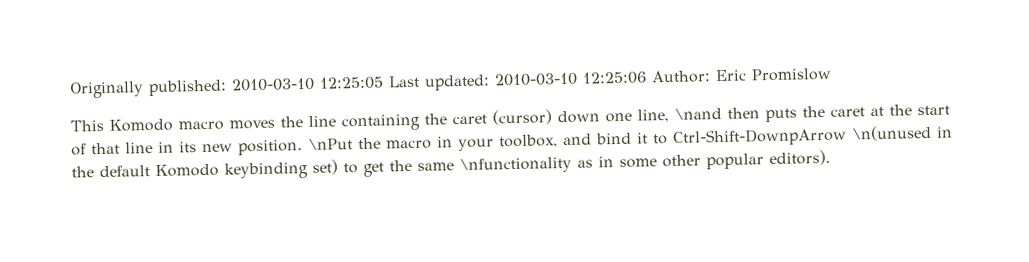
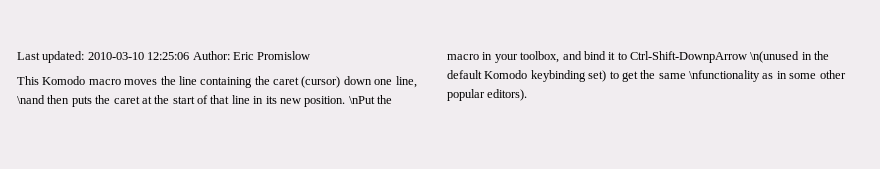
[69,76,384,99] Originally published: 2010-03-10 12:25:05 -> (17, 56) none

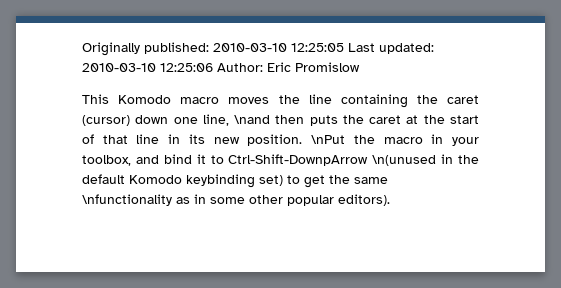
(17, 56) none -> [82,42,344,56] Originally published: 2010-03-10 12:25:05

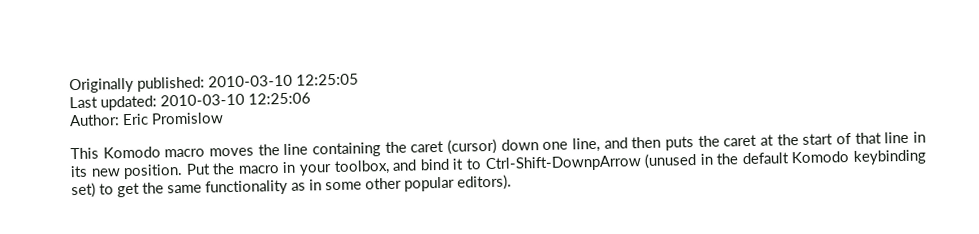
(344, 47) none -> (359, 79) //
(213, 67) none -> (311, 98) //
[234,115,271,124] \nand -> [603,137,628,149] and
[311,135,346,144] \nPut -> [185,163,211,175] Put
[372,155,437,166] \n(unused -> [644,152,698,169] (unused
[82,194,172,206] \nfunctionality -> [205,179,288,196] functionality

